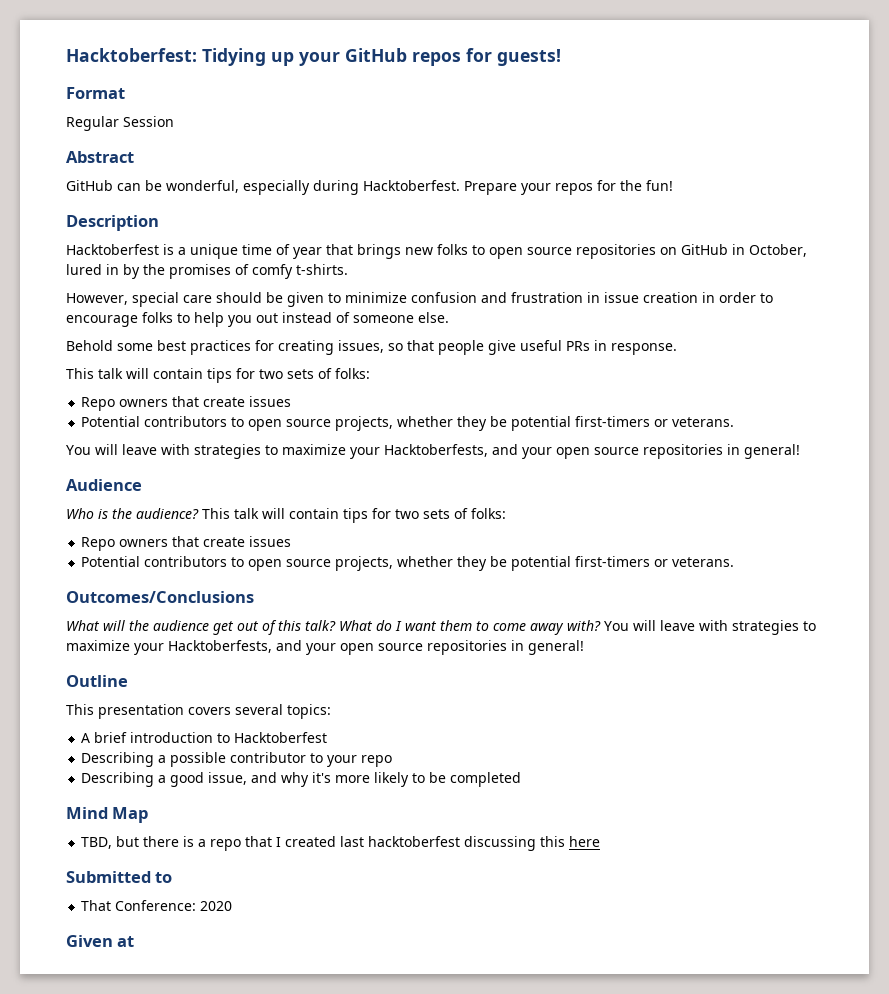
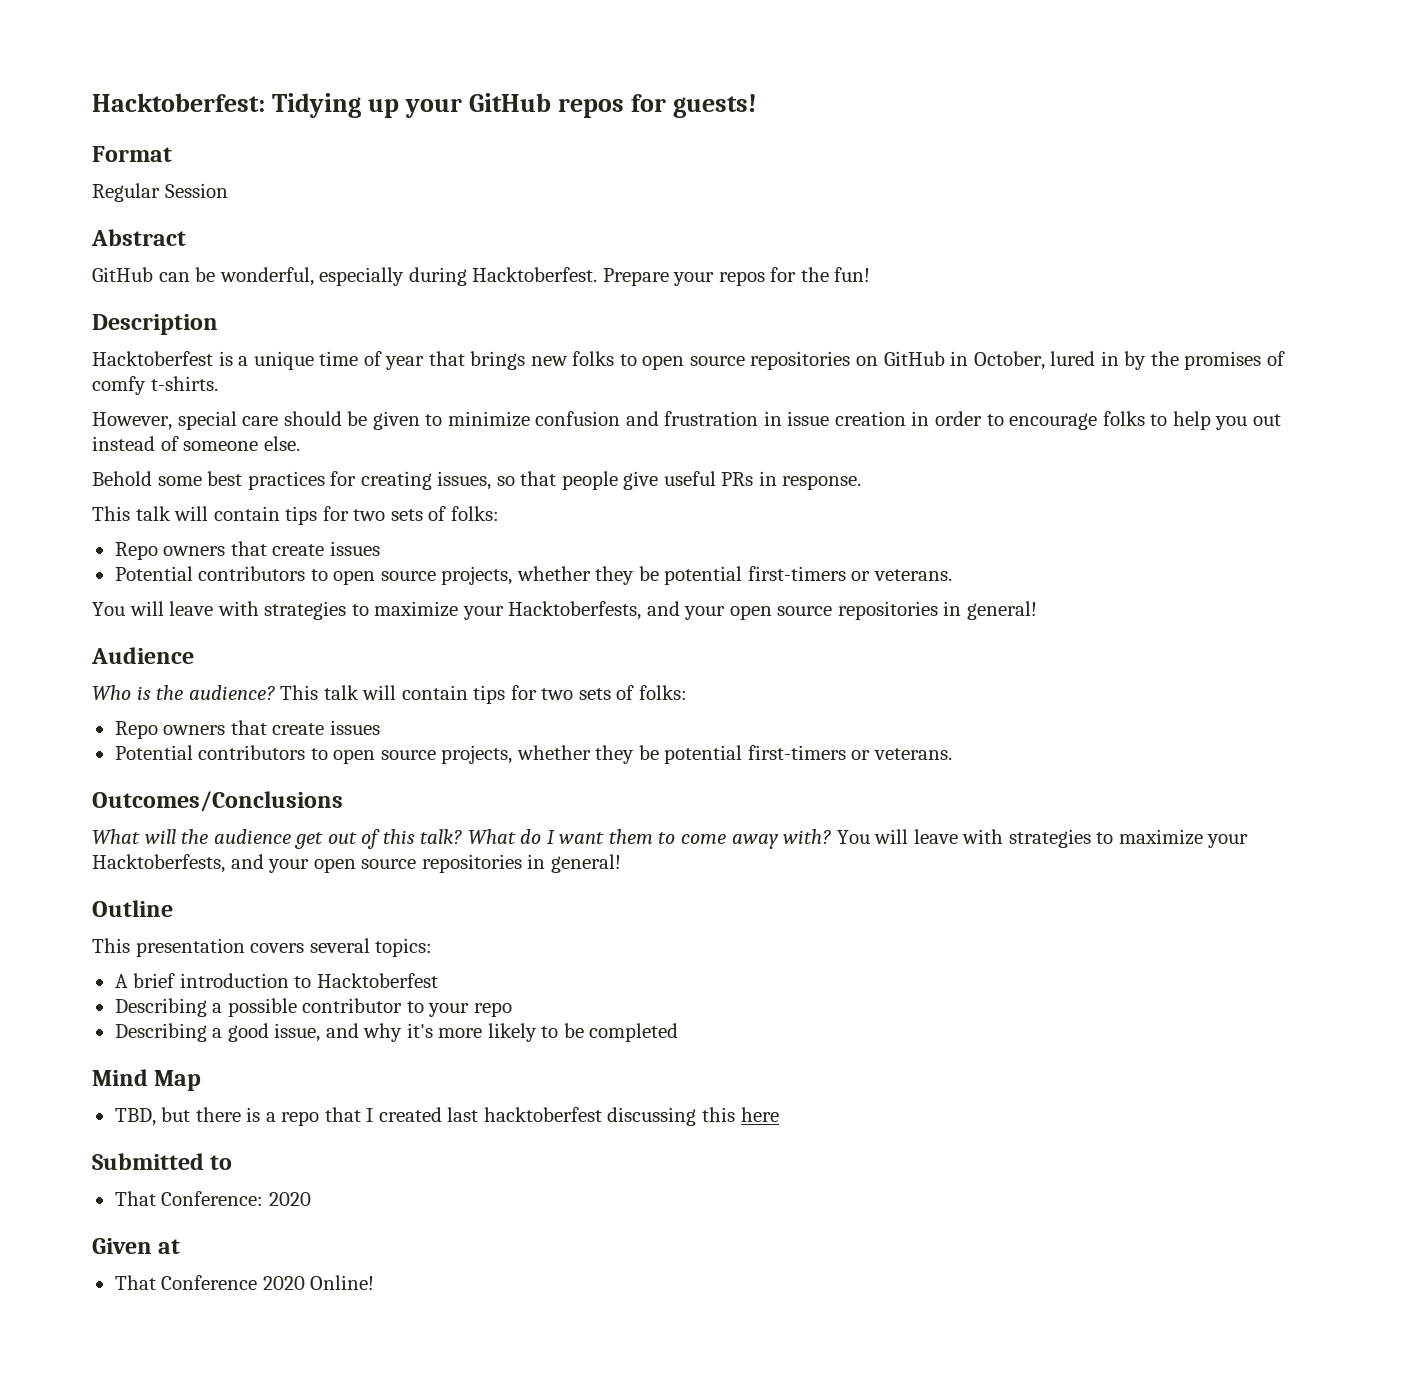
(135, 941) none -> [114,1275,375,1290] // That Conference 2020 Online!

